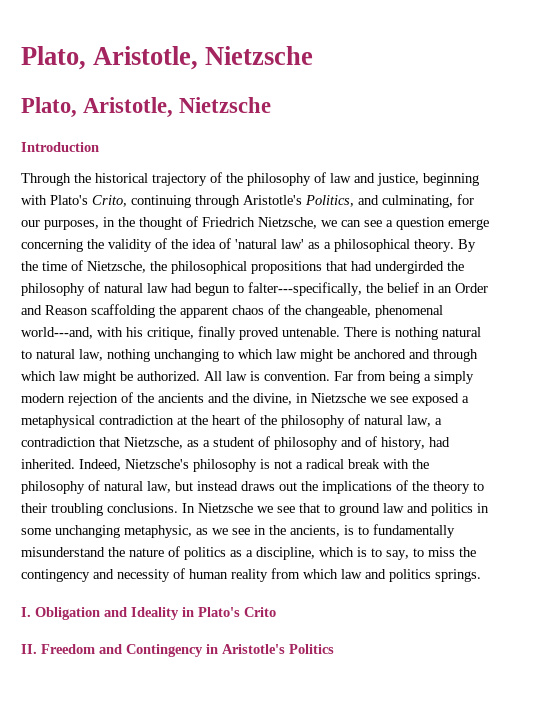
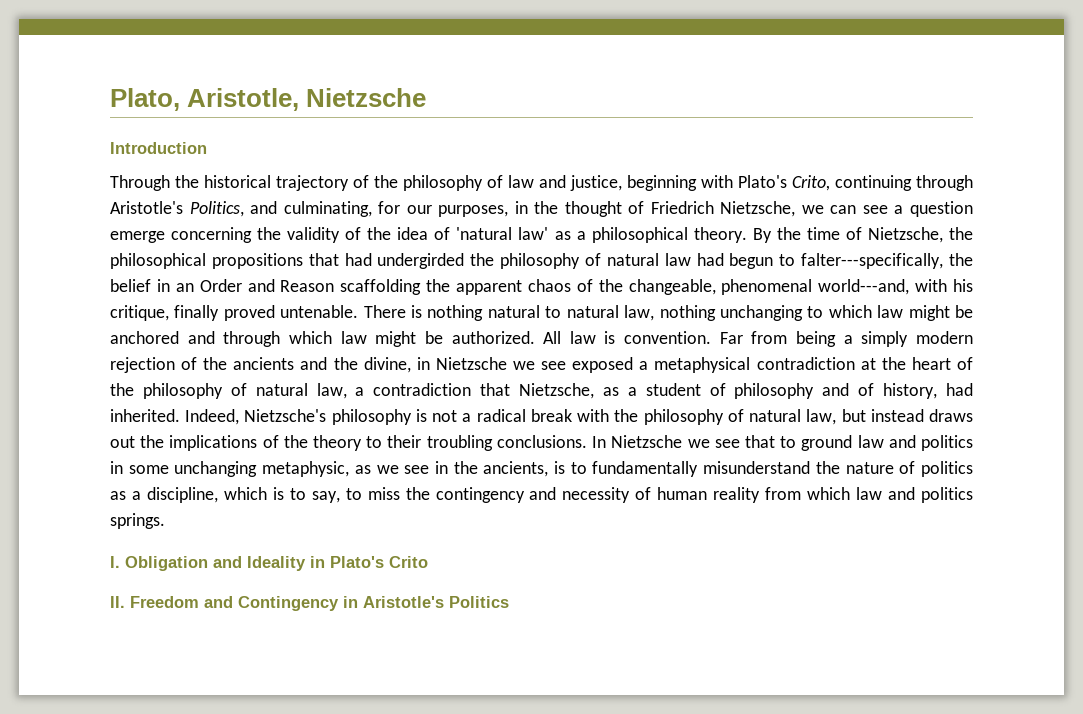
[21,46,314,70] [21,97,272,118] Plato, Aristotle, Nietzsche // Plato, Aristotle, Nietzsche -> [110,88,427,111] Plato, Aristotle, Nietzsche

